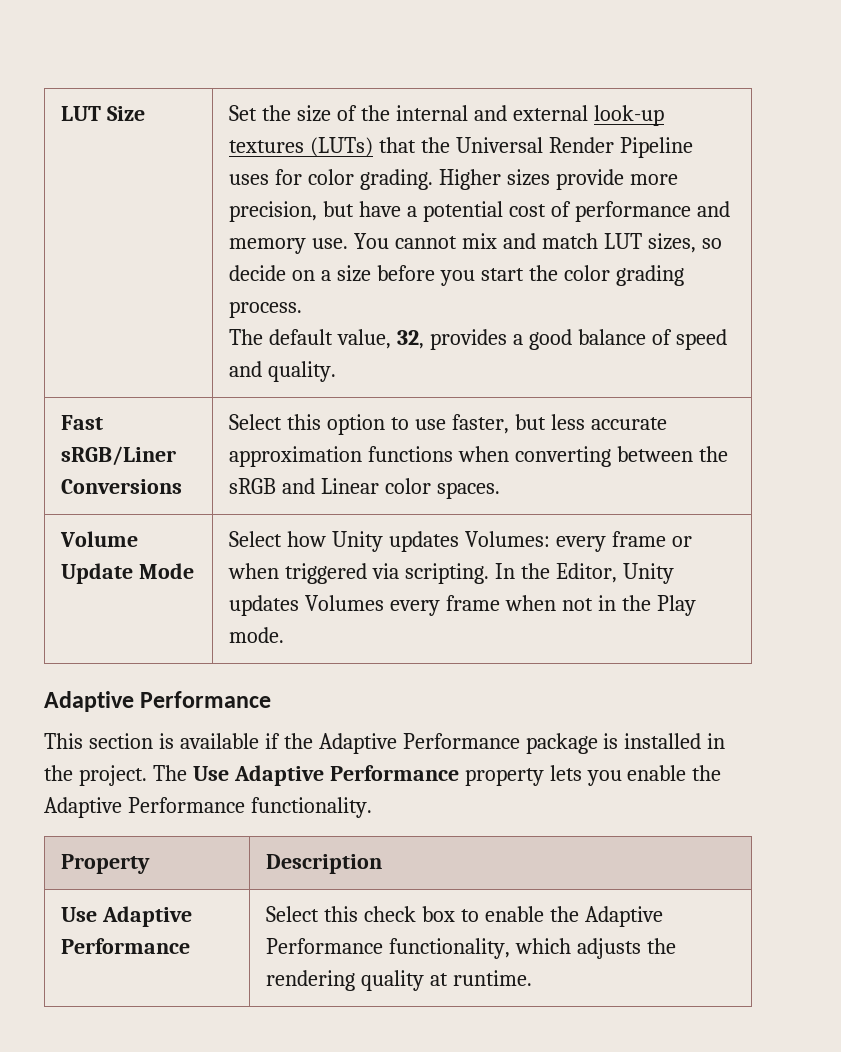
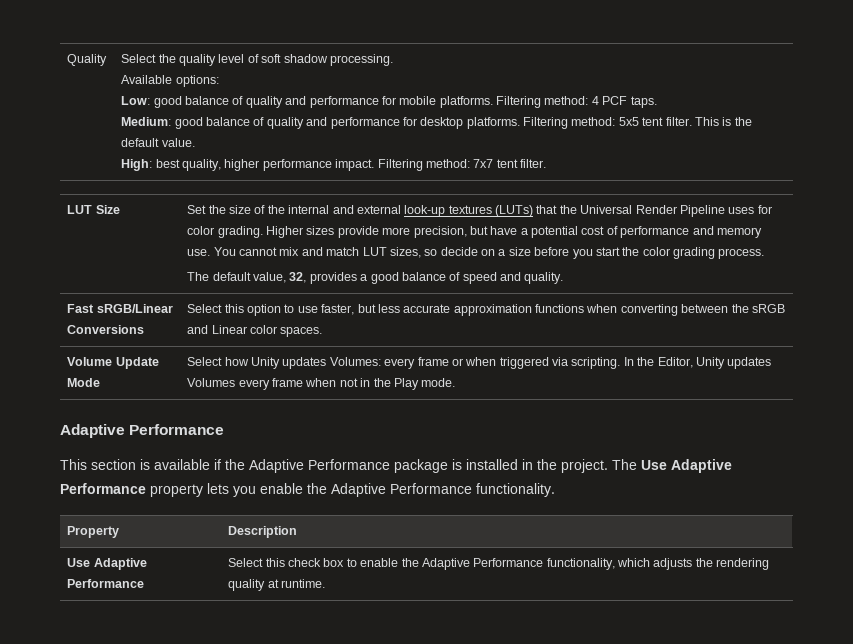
(61, 113) none -> [67,54,108,66] [121,54,393,66] [121,75,219,87] [121,96,657,108] [121,117,752,129] [121,138,195,147] [121,159,547,171] Quality | Select the quality level of soft shadow processing. // Available options: // Low: good balance of quality and performance for mobile platforms. Filtering method: 4 PCF taps. // Medium: good balance of quality and performance for desktop platforms. Filtering method: 5x5 tent filter. This is the default value. // High: best quality, higher performance impact. Filtering method: 7x7 tent filter. //
[61,446,177,466] sRGB/Liner -> [96,304,173,313] sRGB/Linear

